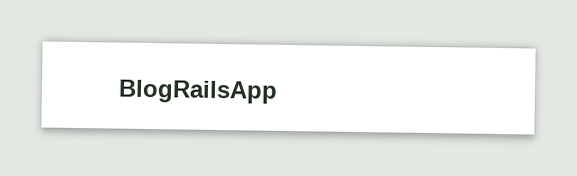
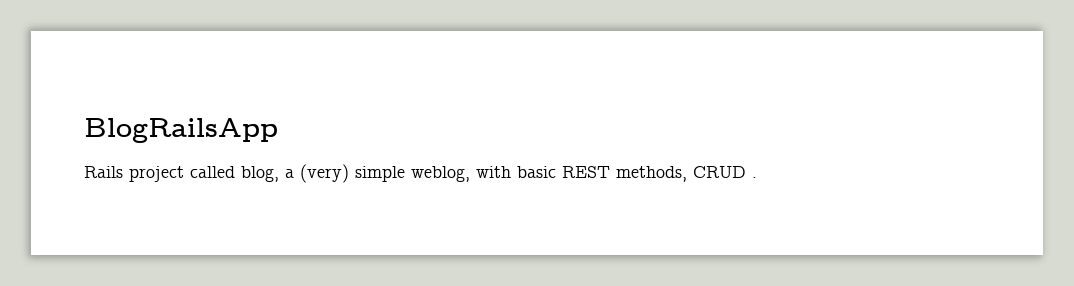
(278, 91) none -> [84,164,757,183] // Rails project called blog, a (very) simple weblog, with basic REST methods, CRUD .

